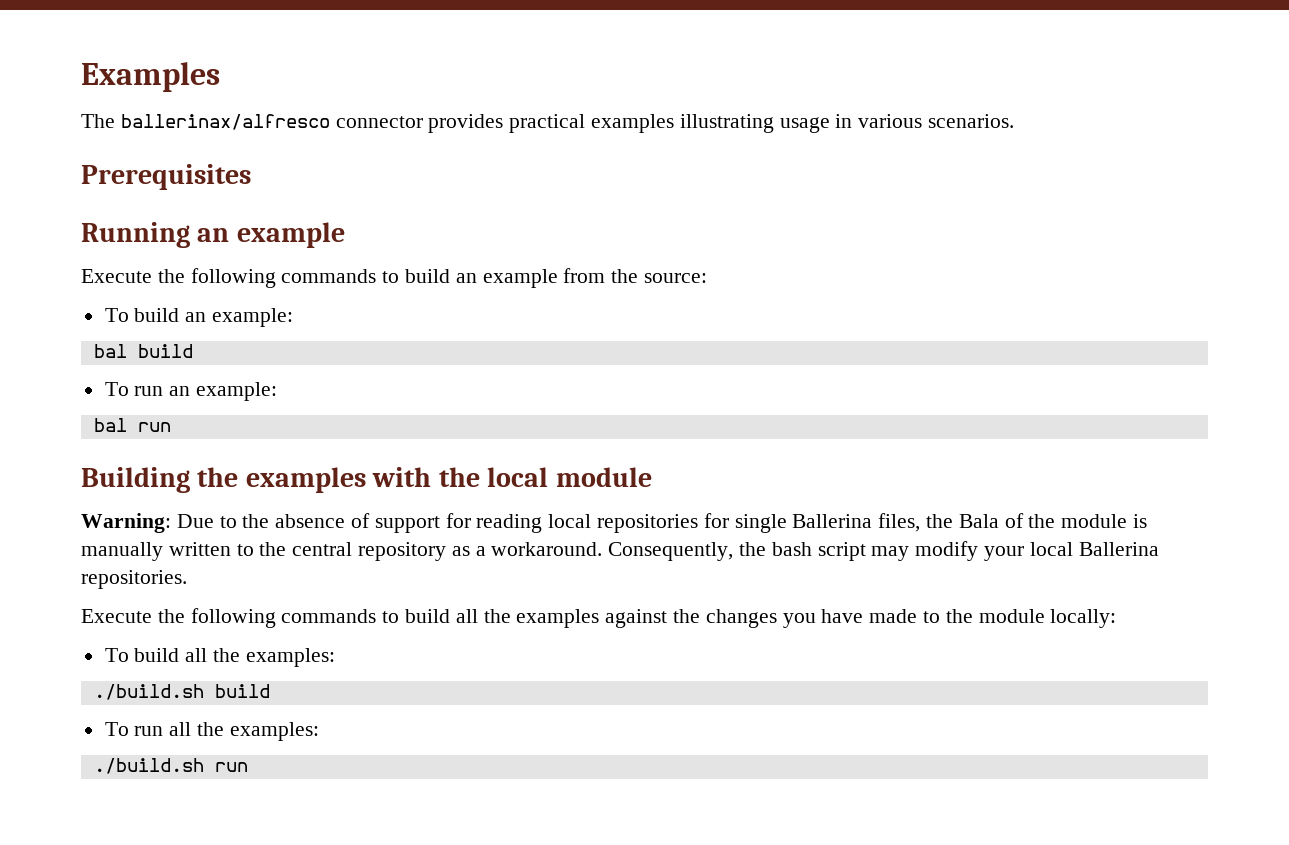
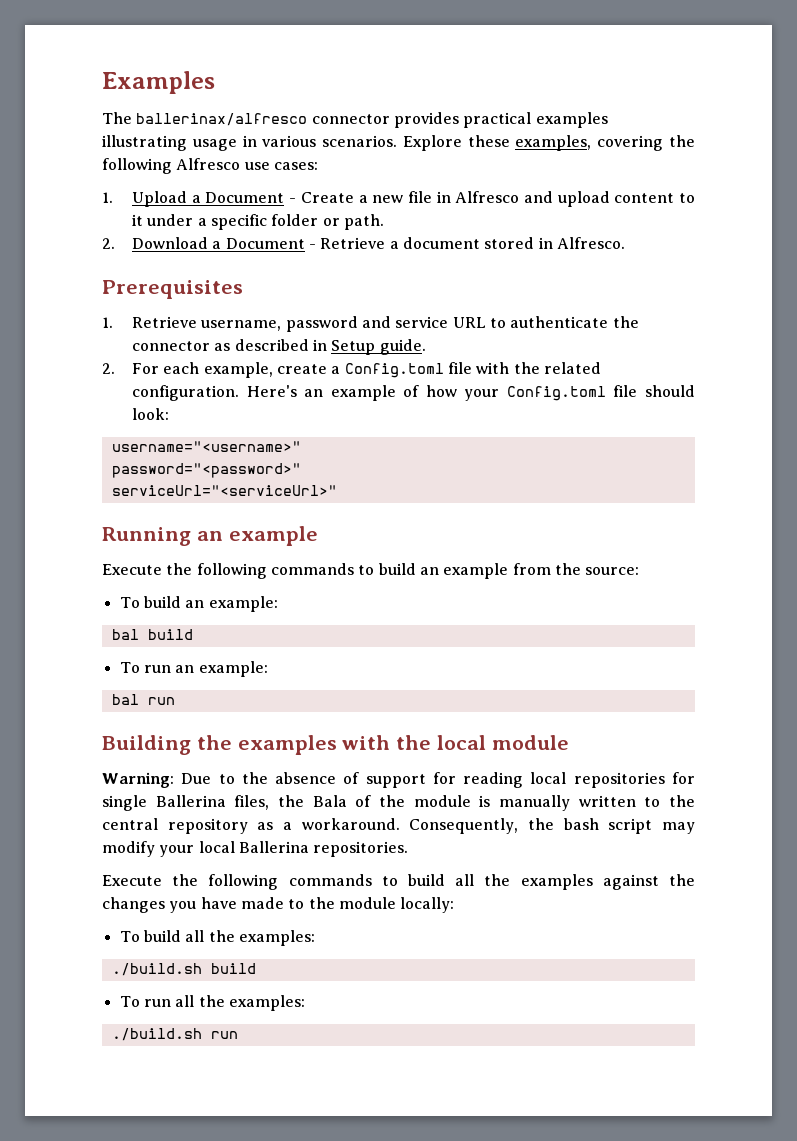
[81,164,251,190] // Prerequisites -> [402,135,695,151] [102,158,318,174] [102,191,696,207] [132,214,384,230] [102,237,625,249] [102,280,243,299] [102,316,639,332] [132,339,426,355] [102,362,601,378] [132,385,696,401] [132,408,170,420] [111,441,301,452] [111,463,301,478] [111,485,337,496] Explore these examples, covering the following Alfresco use cases: // 1. Upload a Document - Create a new file in Alfresco and upload content to it under a specific folder or path. // 2. Download a Document - Retrieve a document stored in Alfresco. // Prerequisites // 1. Retrieve username, password and service URL to authenticate the connector as described in Setup guide. // 2. For each example, create a Config.toml file with the related configuration. Here's an example of how your Config.toml file should look: // username="<username>" // password="<password>" // serviceUrl="<serviceUrl>"

